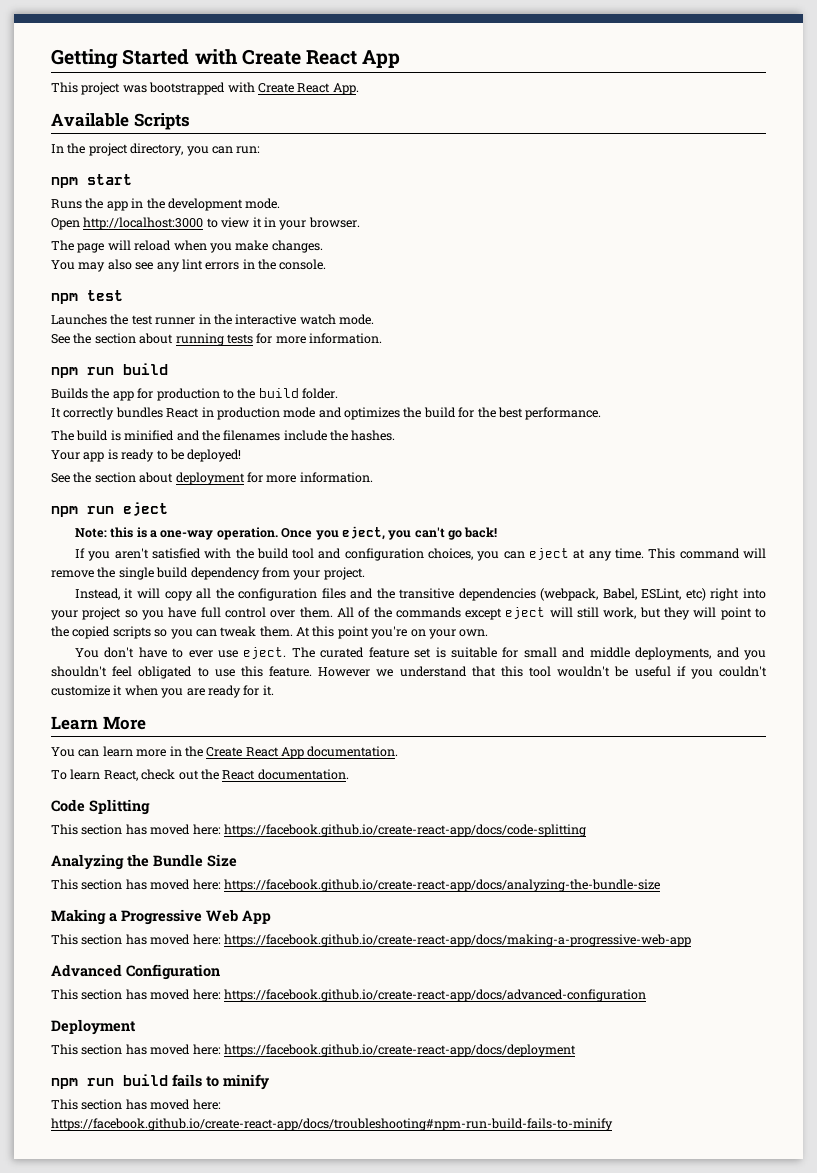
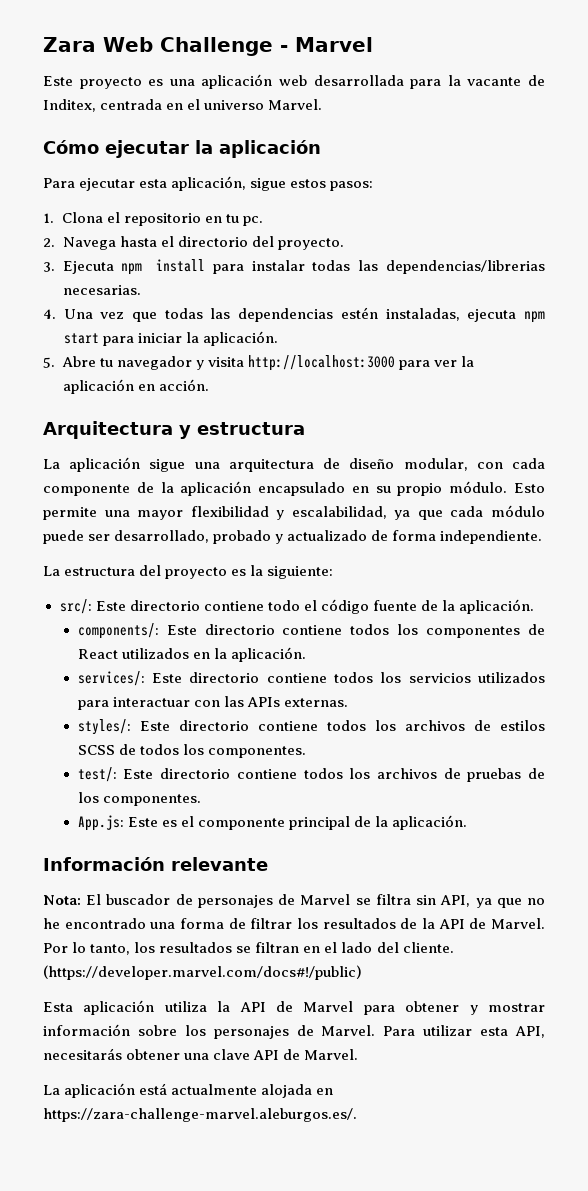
[51,49,401,69] [51,82,359,95] [51,113,190,130] [51,143,261,156] [51,174,132,188] [51,198,281,211] [51,217,360,230] [51,240,323,253] [51,259,327,272] [51,290,123,304] [51,314,374,325] [51,333,382,346] [51,363,168,378] [51,388,338,401] [51,407,602,420] [51,430,396,441] [51,449,242,462] [51,472,373,485] [51,502,168,517] [74,526,498,540] [74,548,767,561] [51,567,365,580] [74,588,767,601] [51,607,767,620] [51,626,489,639] [74,647,766,660] [51,666,767,679] [51,685,274,698] [51,716,146,730] [51,746,399,759] [51,769,349,781] [51,799,150,815] [51,824,586,837] [51,854,237,870] [51,879,660,892] [51,909,271,925] [51,934,691,947] [51,964,220,980] [51,989,646,1002] [51,1019,136,1035] [51,1044,576,1057] [51,1074,269,1090] [51,1099,221,1110] [51,1118,613,1131] Getting Started with Create React App // This project was bootstrapped with Create React App. // Available Scripts // In the project directory, you can run: // npm start // Runs the app in the development mode. // Open http://localhost:3000 to view it in your browser. // The page will reload when you make changes. // You may also see any lint errors in the console. // npm test // Launches the test runner in the interactive watch mode. // See the section about running tests for more information. // npm run build // Builds the app for production to the build folder. // It correctly bundles React in production mode and optimizes the build for the best performance. // The build is minified and the filenames include the hashes. // Your app is ready to be deployed! // See the section about deployment for more information. // npm run eject // Note: this is a one-way operation. Once you eject, you can't go back! // If you aren't satisfied with the build tool and configuration choices, you can eject at any time. This command will remove the single build dependency from your project. // Instead, it will copy all the configuration files and the transitive dependencies (webpack, Babel, ESLint, etc) right into your project so you have full control over them. All of the commands except eject will still work, but they will point to the copied scripts so you can tweak them. At this point you're on your own. // You don't have to ever use eject. The curated feature set is suitable for small and middle deployments, and you shouldn't feel obligated to use this feature. However we understand that this tool wouldn't be useful if you couldn't customize it when you are ready for it. // Learn More // You can learn more in the Create React App documentation. // To learn React, check out the React documentation. // Code Splitting // This section has moved here: https://facebook.github.io/create-react-app/docs/code-splitting // Analyzing the Bundle Size // This section has moved here: https://facebook.github.io/create-react-app/docs/analyzing-the-bundle-size // Making a Progressive Web App // This section has moved here: https://facebook.github.io/create-react-app/docs/making-a-progressive-web-app // Advanced Configuration // This section has moved here: https://facebook.github.io/create-react-app/docs/advanced-configuration // Deployment // This section has moved here: https://facebook.github.io/create-react-app/docs/deployment // npm run build fails to minify // This section has moved here: https://facebook.github.io/create-react-app/docs/troubleshooting#npm-run-build-fails-to-minify -> [43,37,373,56] [43,74,546,89] [43,99,323,112] [43,140,321,158] [43,176,374,191] [43,212,263,226] [43,236,344,250] [43,259,545,275] [62,285,141,295] [43,307,545,323] [63,331,278,346] [43,355,474,371] [62,379,209,394] [43,421,305,439] [43,457,545,472] [43,481,545,496] [43,505,545,520] [43,530,543,544] [43,565,334,579] [59,599,535,614] [77,623,546,639] [77,647,306,662] [77,671,545,686] [77,696,349,710] [77,719,545,735] [77,744,306,758] [77,767,545,782] [77,792,201,806] [77,815,468,831] [43,857,268,871] [43,894,545,908] [43,918,546,929] [43,942,454,955] [43,965,362,980] [43,1000,545,1015] [43,1024,546,1039] [43,1048,359,1060] [43,1083,334,1098] [43,1108,357,1122] Zara Web Challenge - Marvel // Este proyecto es una aplicación web desarrollada para la vacante de Inditex, centrada en el universo Marvel. // Cómo ejecutar la aplicación // Para ejecutar esta aplicación, sigue estos pasos: // 1. Clona el repositorio en tu pc. // 2. Navega hasta el directorio del proyecto. // 3. Ejecuta npm install para instalar todas las dependencias/librerias necesarias. // 4. Una vez que todas las dependencias estén instaladas, ejecuta npm start para iniciar la aplicación. // 5. Abre tu navegador y visita http://localhost:3000 para ver la aplicación en acción. // Arquitectura y estructura // La aplicación sigue una arquitectura de diseño modular, con cada componente de la aplicación encapsulado en su propio módulo. Esto permite una mayor flexibilidad y escalabilidad, ya que cada módulo puede ser desarrollado, probado y actualizado de forma independiente. // La estructura del proyecto es la siguiente: // src/: Este directorio contiene todo el código fuente de la aplicación. // components/: Este directorio contiene todos los componentes de React utilizados en la aplicación. // services/: Este directorio contiene todos los servicios utilizados para interactuar con las APIs externas. // styles/: Este directorio contiene todos los archivos de estilos SCSS de todos los componentes. // test/: Este directorio contiene todos los archivos de pruebas de los componentes. // App.js: Este es el componente principal de la aplicación. // Información relevante // Nota: El buscador de personajes de Marvel se filtra sin API, ya que no he encontrado una forma de filtrar los resultados de la API de Marvel. Por lo tanto, los resultados se filtran en el lado del cliente. (https://developer.marvel.com/docs#!/public) // Esta aplicación utiliza la API de Marvel para obtener y mostrar información sobre los personajes de Marvel. Para utilizar esta API, necesitarás obtener una clave API de Marvel. // La aplicación está actualmente alojada en https://zara-challenge-marvel.aleburgos.es/.

